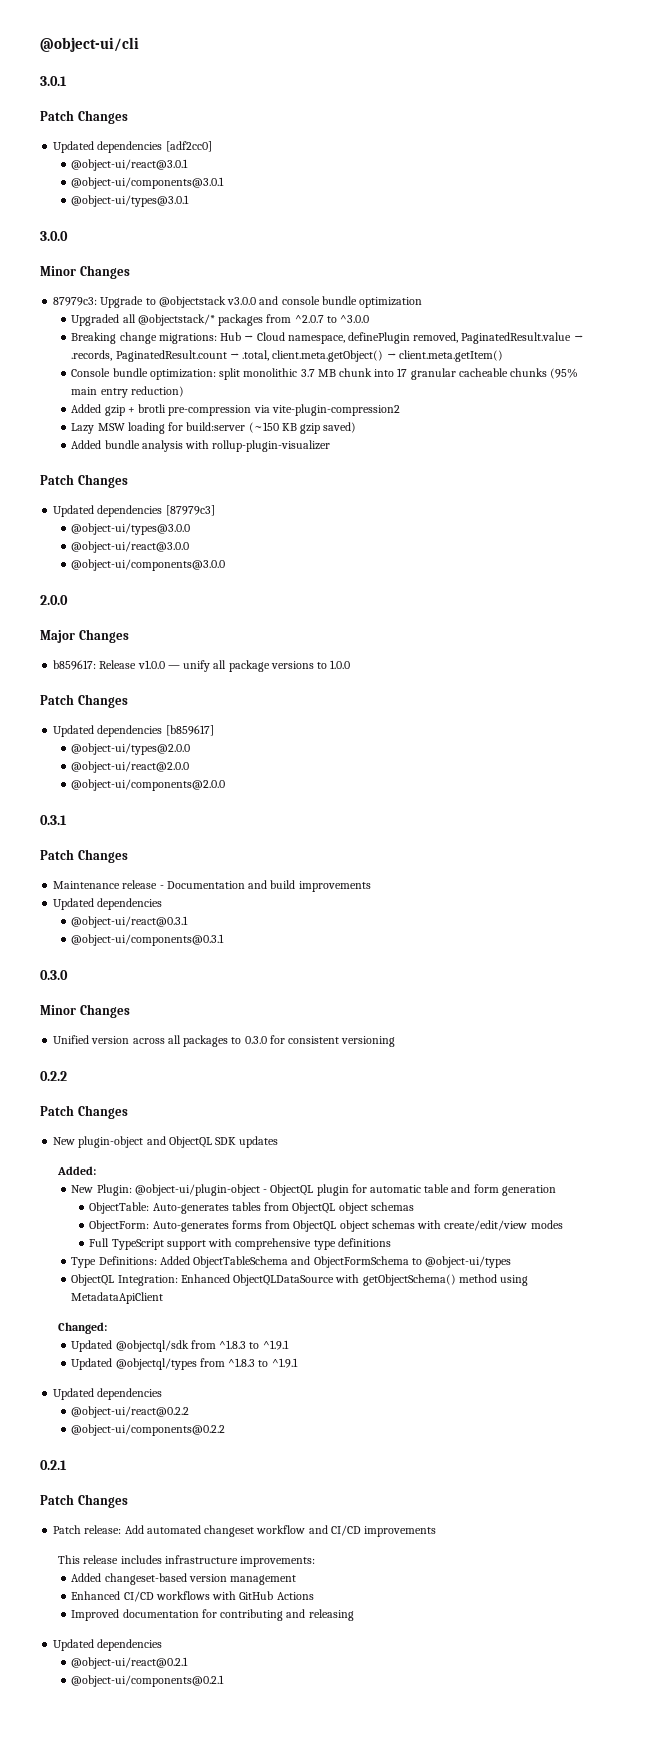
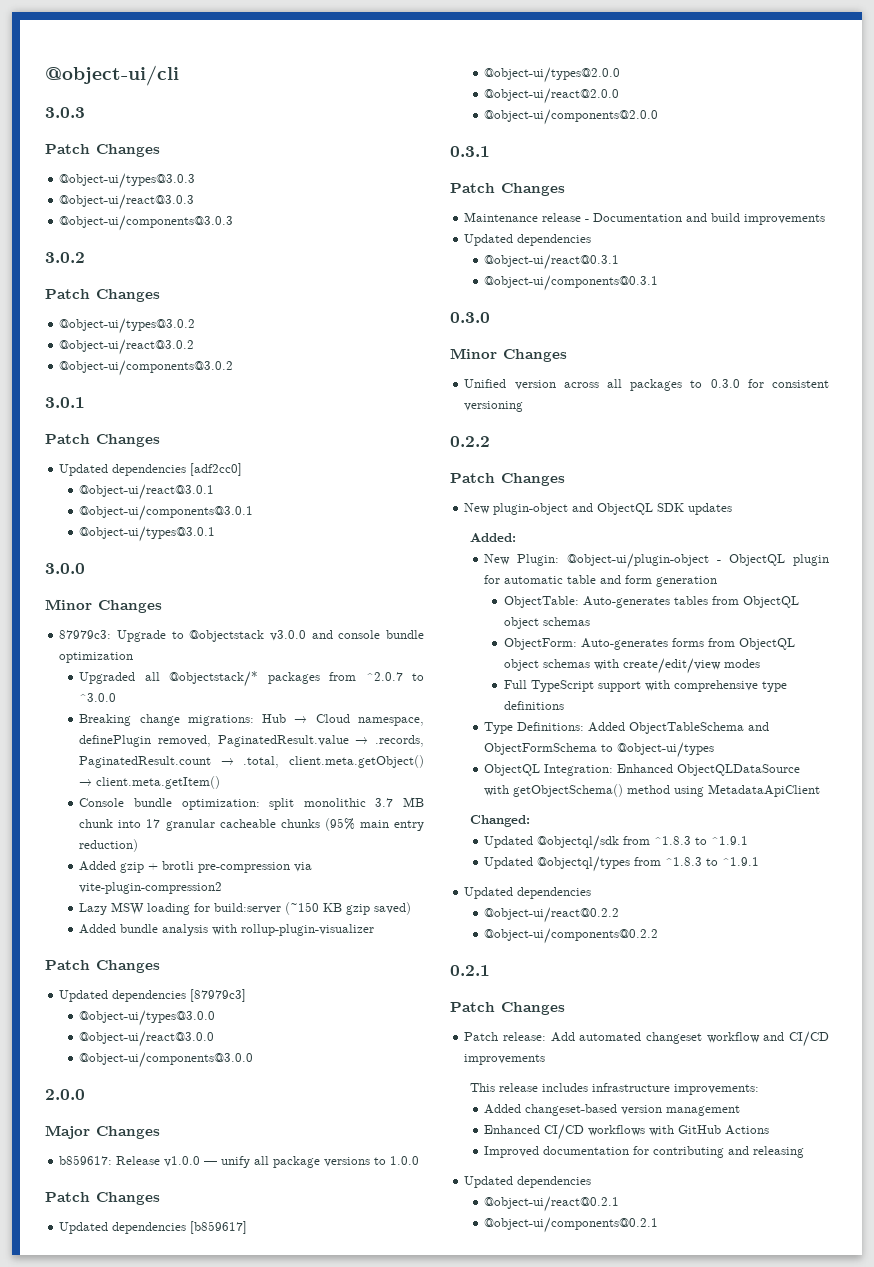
(139, 44) none -> [45,107,85,118] [45,144,160,157] [59,173,196,189] [59,194,195,210] [59,215,234,231] [45,252,85,263] [45,289,160,302] [59,318,196,334] [59,339,195,355] [59,360,234,376] // 3.0.3 // Patch Changes // @object-ui/types@3.0.3 // @object-ui/react@3.0.3 // @object-ui/components@3.0.3 // 3.0.2 // Patch Changes // @object-ui/types@3.0.2 // @object-ui/react@3.0.2 // @object-ui/components@3.0.2

